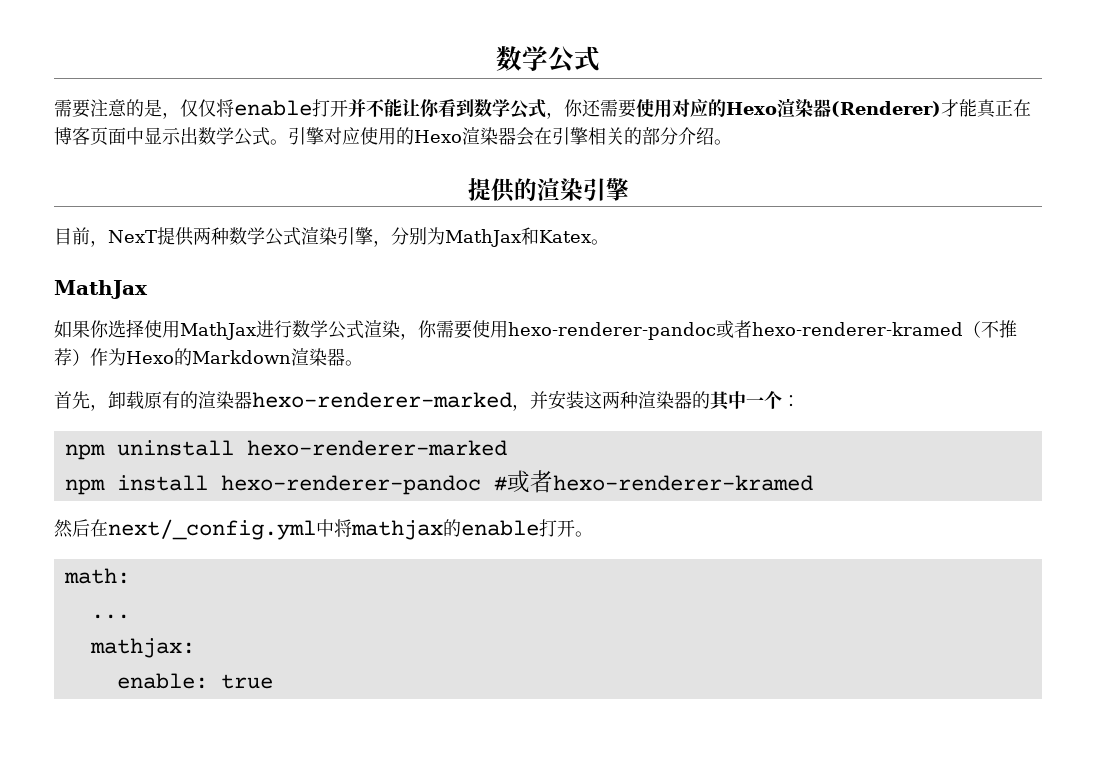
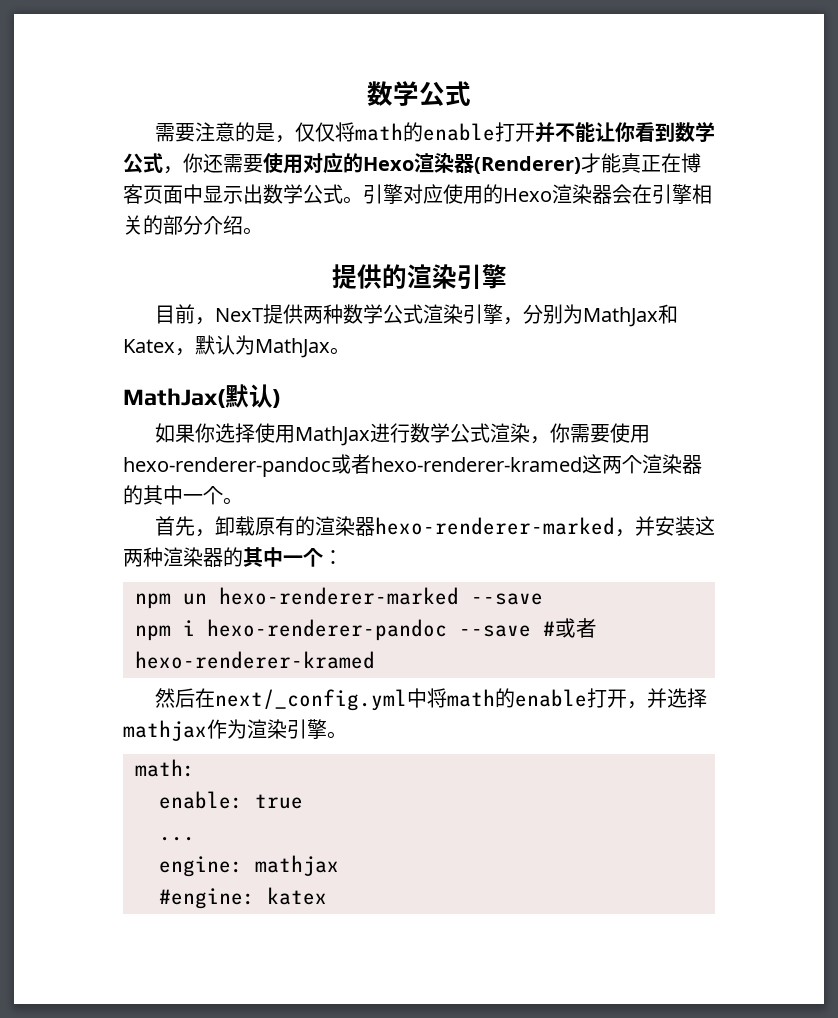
(234, 108) none -> [354,122,423,142] math的
[591,239,609,245] [54,280,148,299] 。 // MathJax -> [175,335,350,358] [123,384,281,408] ，默认为MathJax。 // MathJax(默认)
[963,320,1017,338] [54,348,345,366] （不推荐）作为Hexo的Markdown渲染器 -> [582,454,702,474] [123,485,223,505] 这两个渲染器的其中一个
[116,440,507,456] [64,475,481,495] uninstall hexo-renderer-marked // npm install hexo-renderer-pandoc -> [183,587,543,605] [135,619,531,641] un hexo-renderer-marked --save // npm i hexo-renderer-pandoc --save
[351,519,575,540] mathjax的enable打开 -> [446,688,707,709] [123,719,327,741] math的enable打开，并选择mathjax作为渲染引擎
(130, 576) none -> [159,791,303,809] // enable: true
[89,638,195,658] [116,673,273,689] mathjax: // enable: true -> [159,855,339,877] [159,887,327,909] engine: mathjax // #engine: katex

